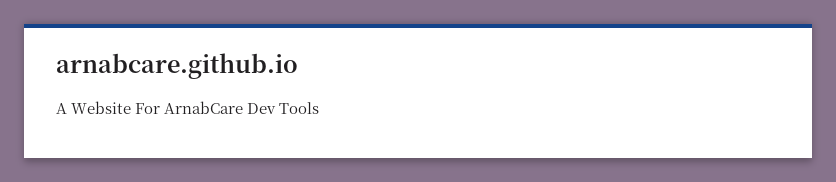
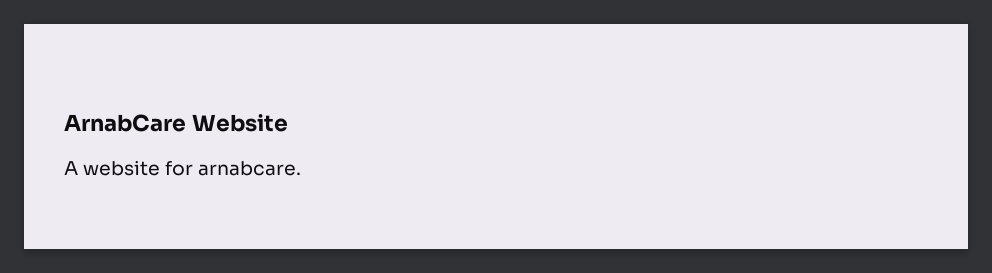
[56,53,298,79] arnabcare.github.io -> [64,114,288,132] ArnabCare Website
[71,101,320,114] Website For ArnabCare Dev Tools -> [83,160,302,176] website for arnabcare.

